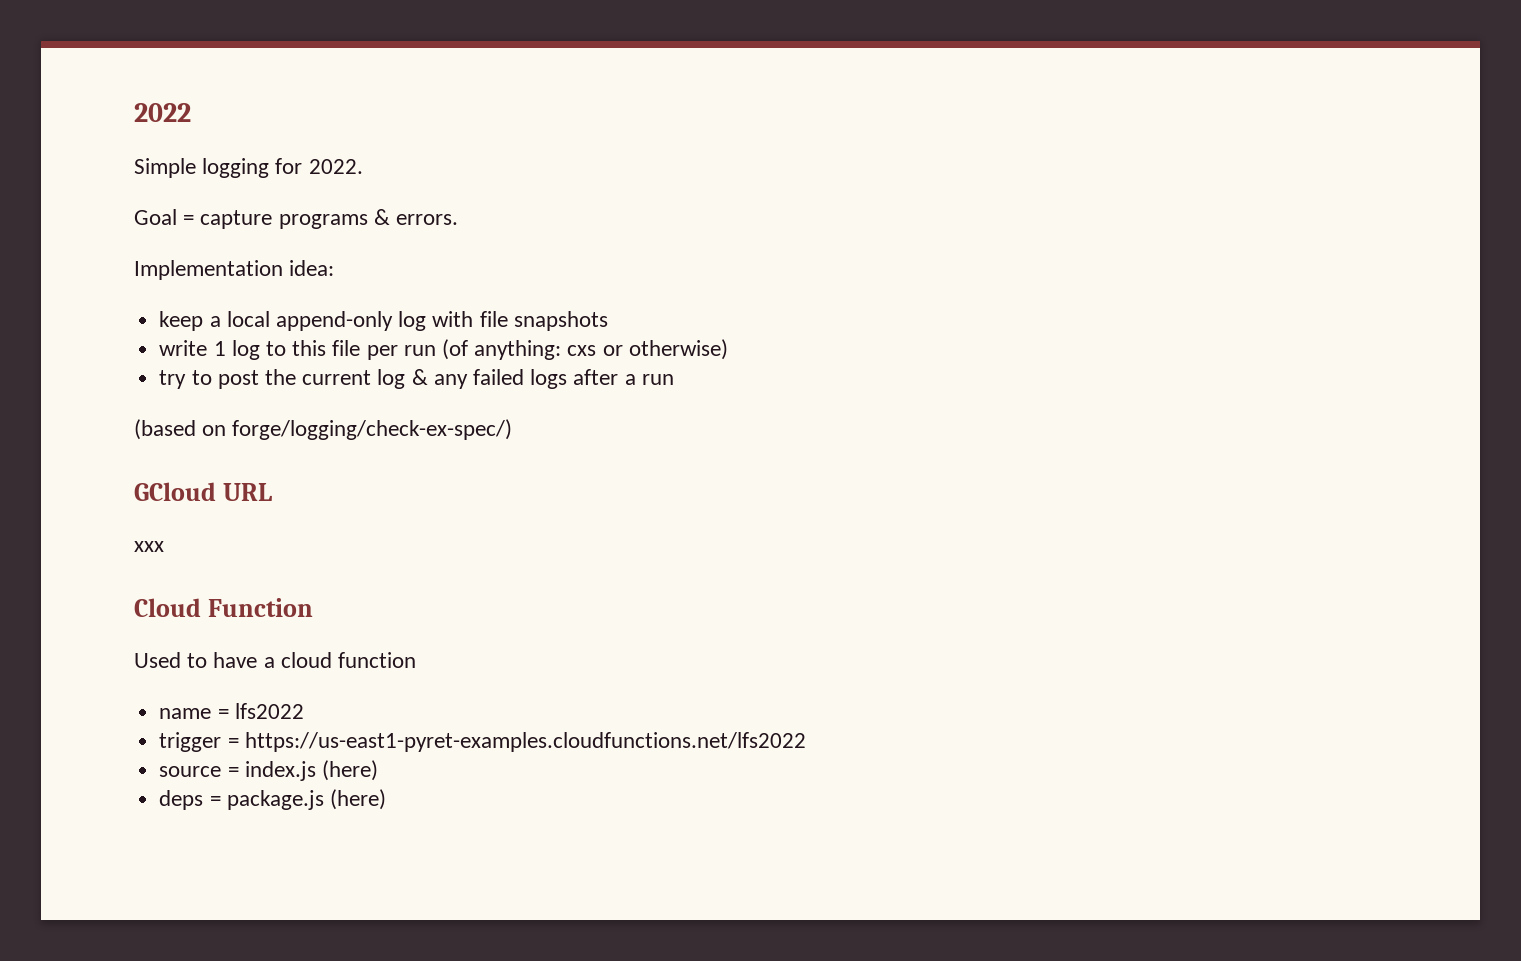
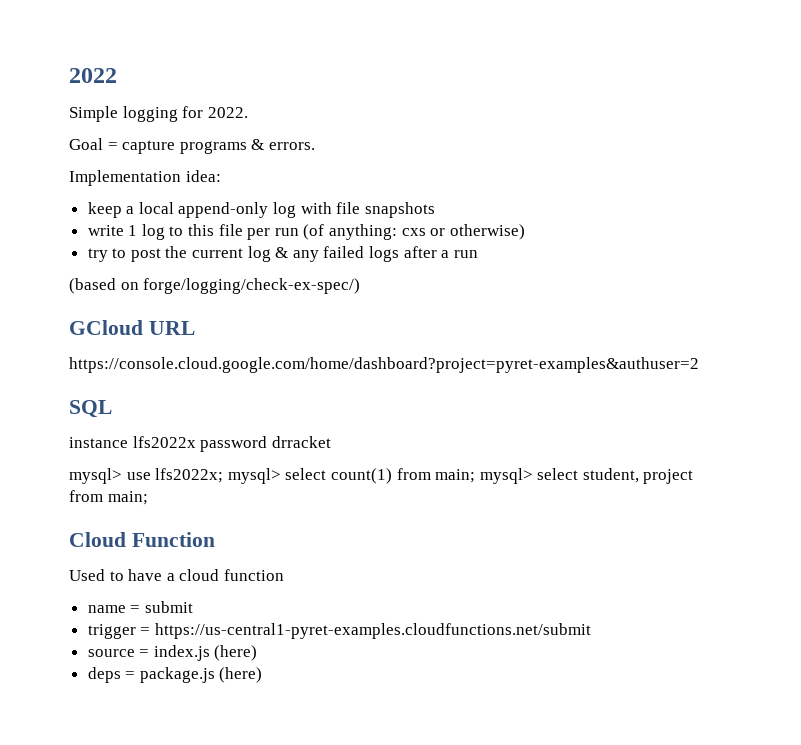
[134,541,164,552] xxx -> [69,357,699,373] [69,400,112,418] [69,436,331,452] [69,468,694,484] [69,490,148,505] https://console.cloud.google.com/home/dashboard?project=pyret-examples&authuser=2 // SQL // instance lfs2022x password drracket // mysql> use lfs2022x; mysql> select count(1) from main; mysql> select student, project from main;
[234,703,304,719] lfs2022 -> [144,601,193,613] submit
[244,732,806,752] https://us-east1-pyret-examples.cloudfunctions.net/lfs2022 -> [154,623,591,639] https://us-central1-pyret-examples.cloudfunctions.net/submit

